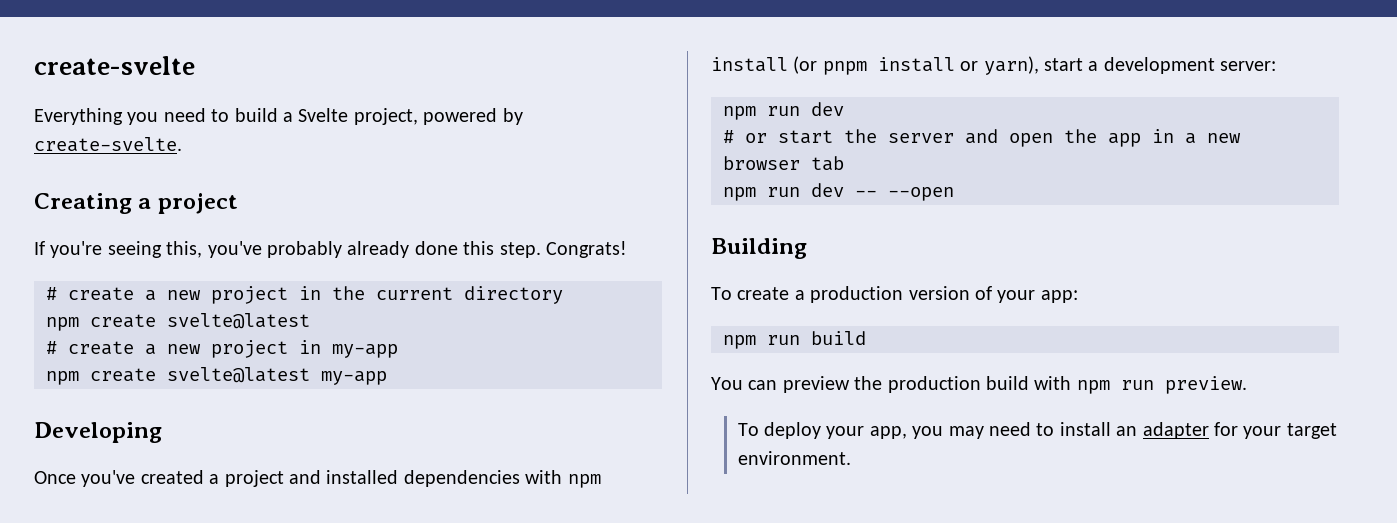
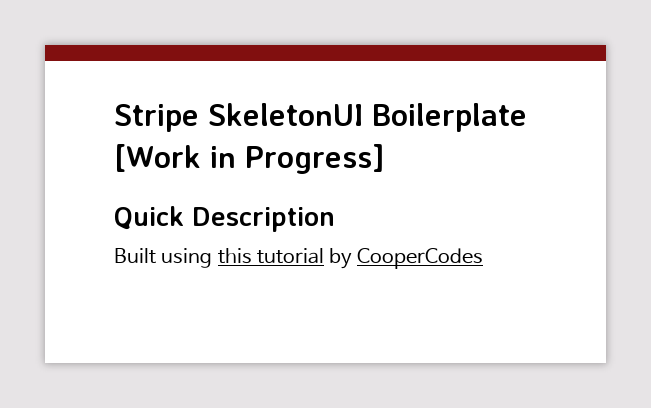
[34,56,195,75] [34,108,523,125] [34,137,182,152] [34,193,238,214] [34,241,627,258] [46,286,563,304] [46,313,310,331] [46,340,398,358] [46,367,387,385] [34,422,162,443] [34,470,601,488] [711,56,1277,75] [723,102,844,120] [723,129,1241,147] [723,156,844,171] [723,183,954,201] [711,238,807,259] [711,286,1078,303] [723,331,866,349] [711,376,1247,394] [737,422,1337,439] [737,451,851,465] create-svelte // Everything you need to build a Svelte project, powered by create-svelte. // Creating a project // If you're seeing this, you've probably already done this step. Congrats! // # create a new project in the current directory // npm create svelte@latest // # create a new project in my-app // npm create svelte@latest my-app // Developing // Once you've created a project and installed dependencies with npm install (or pnpm install or yarn), start a development server: // npm run dev // # or start the server and open the app in a new browser tab // npm run dev -- --open // Building // To create a production version of your app: // npm run build // You can preview the production build with npm run preview. // To deploy your app, you may need to install an adapter for your target environment. -> [114,103,527,132] [114,144,385,174] [114,206,335,232] [114,248,484,269] Stripe SkeletonUI Boilerplate [Work in Progress] // Quick Description // Built using this tutorial by CooperCodes

